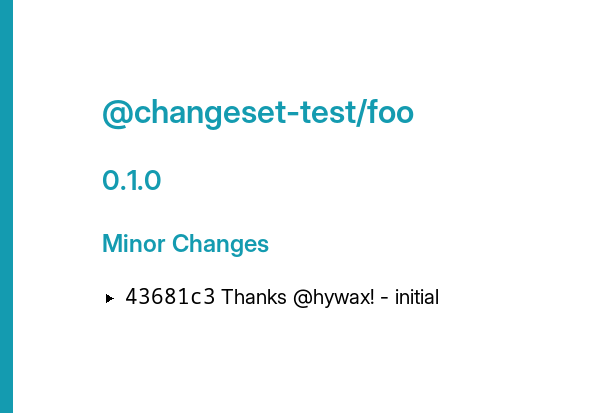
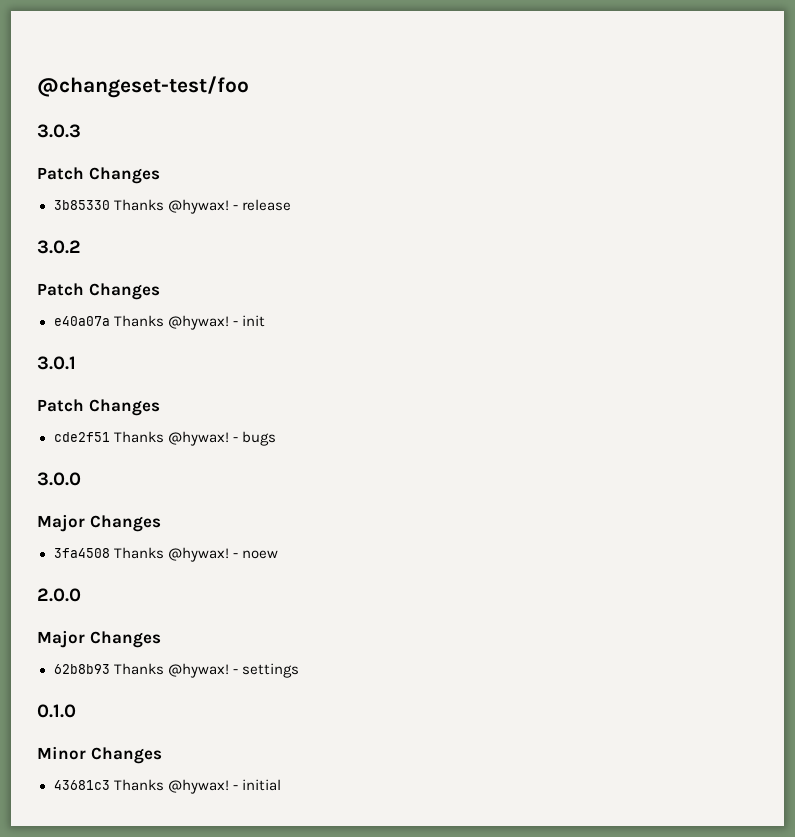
(414, 114) none -> [37,124,81,138] [37,167,160,184] [53,199,291,214] [37,240,81,254] [37,283,160,300] [53,315,265,330] [37,356,76,370] [37,399,160,416] [53,431,276,446] [37,472,81,486] [37,514,161,532] [53,547,278,562] [37,588,81,602] [37,630,161,648] [53,663,299,678] // 3.0.3 // Patch Changes // 3b85330 Thanks @hywax! - release // 3.0.2 // Patch Changes // e40a07a Thanks @hywax! - init // 3.0.1 // Patch Changes // cde2f51 Thanks @hywax! - bugs // 3.0.0 // Major Changes // 3fa4508 Thanks @hywax! - noew // 2.0.0 // Major Changes // 62b8b93 Thanks @hywax! - settings

